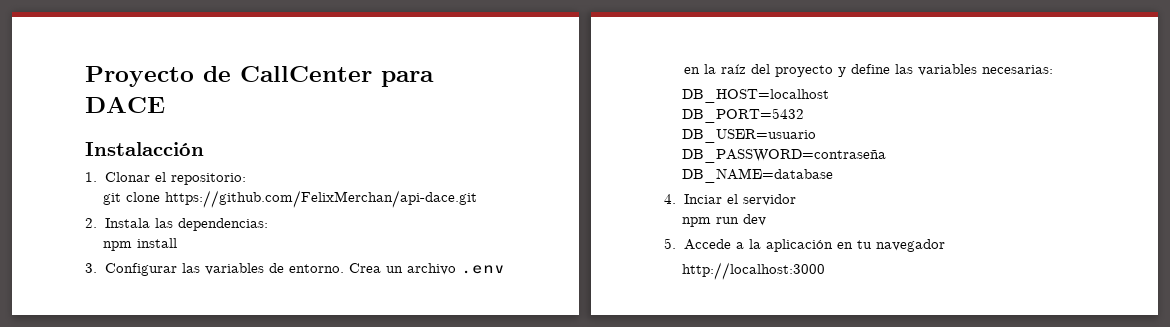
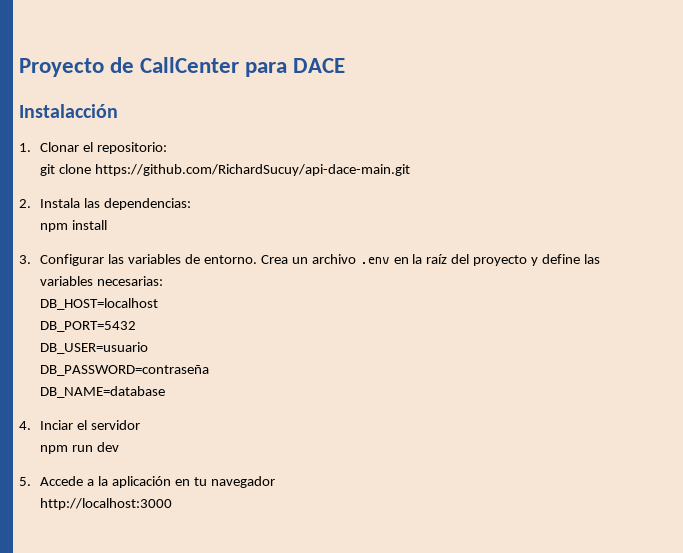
[164,190,477,208] https://github.com/FelixMerchan/api-dace.git -> [95,164,411,176] https://github.com/RichardSucuy/api-dace-main.git

